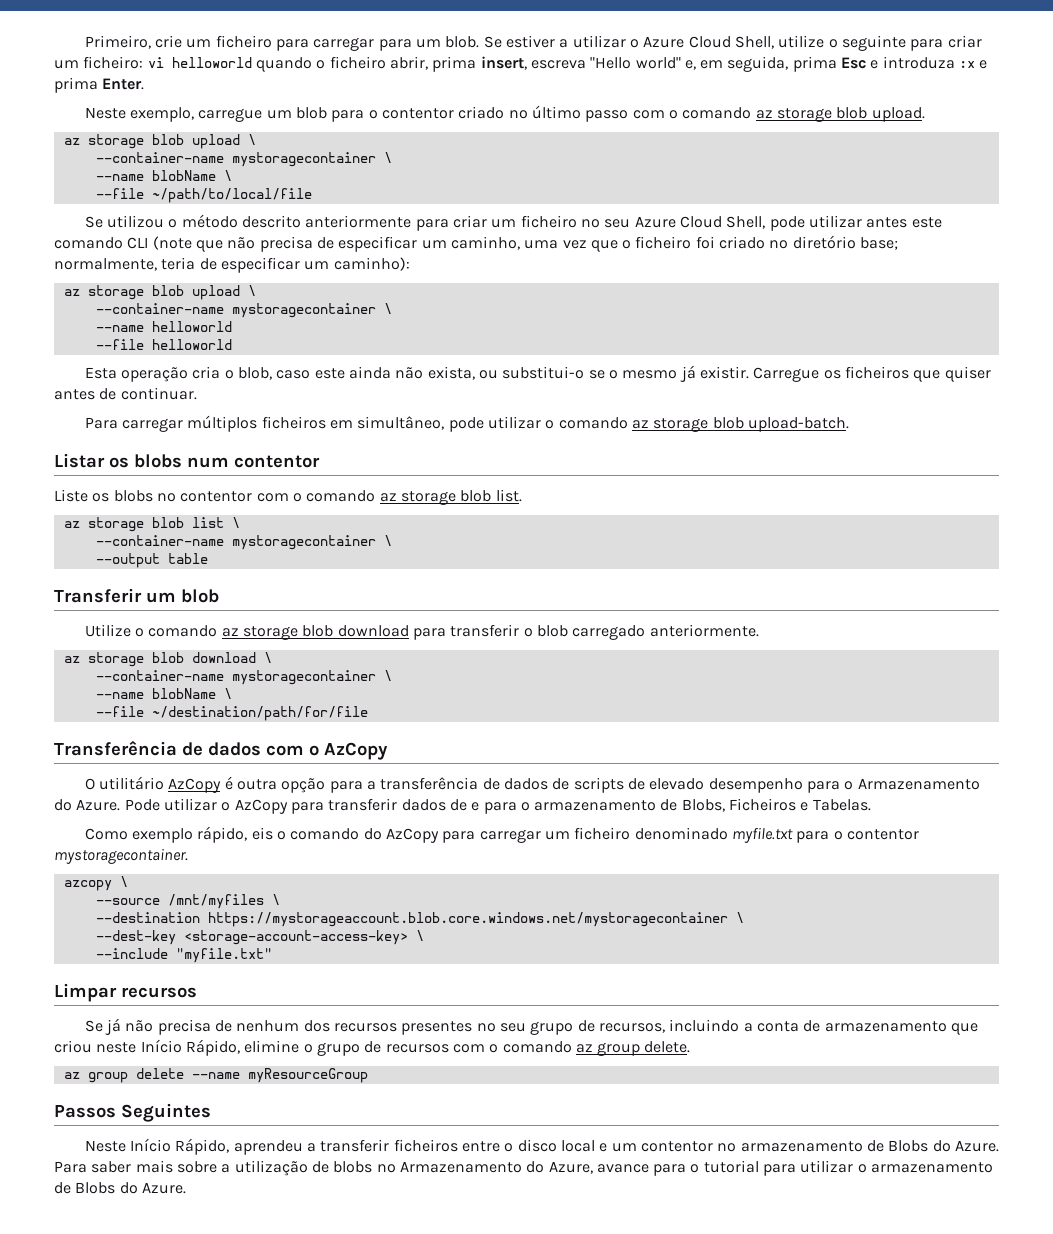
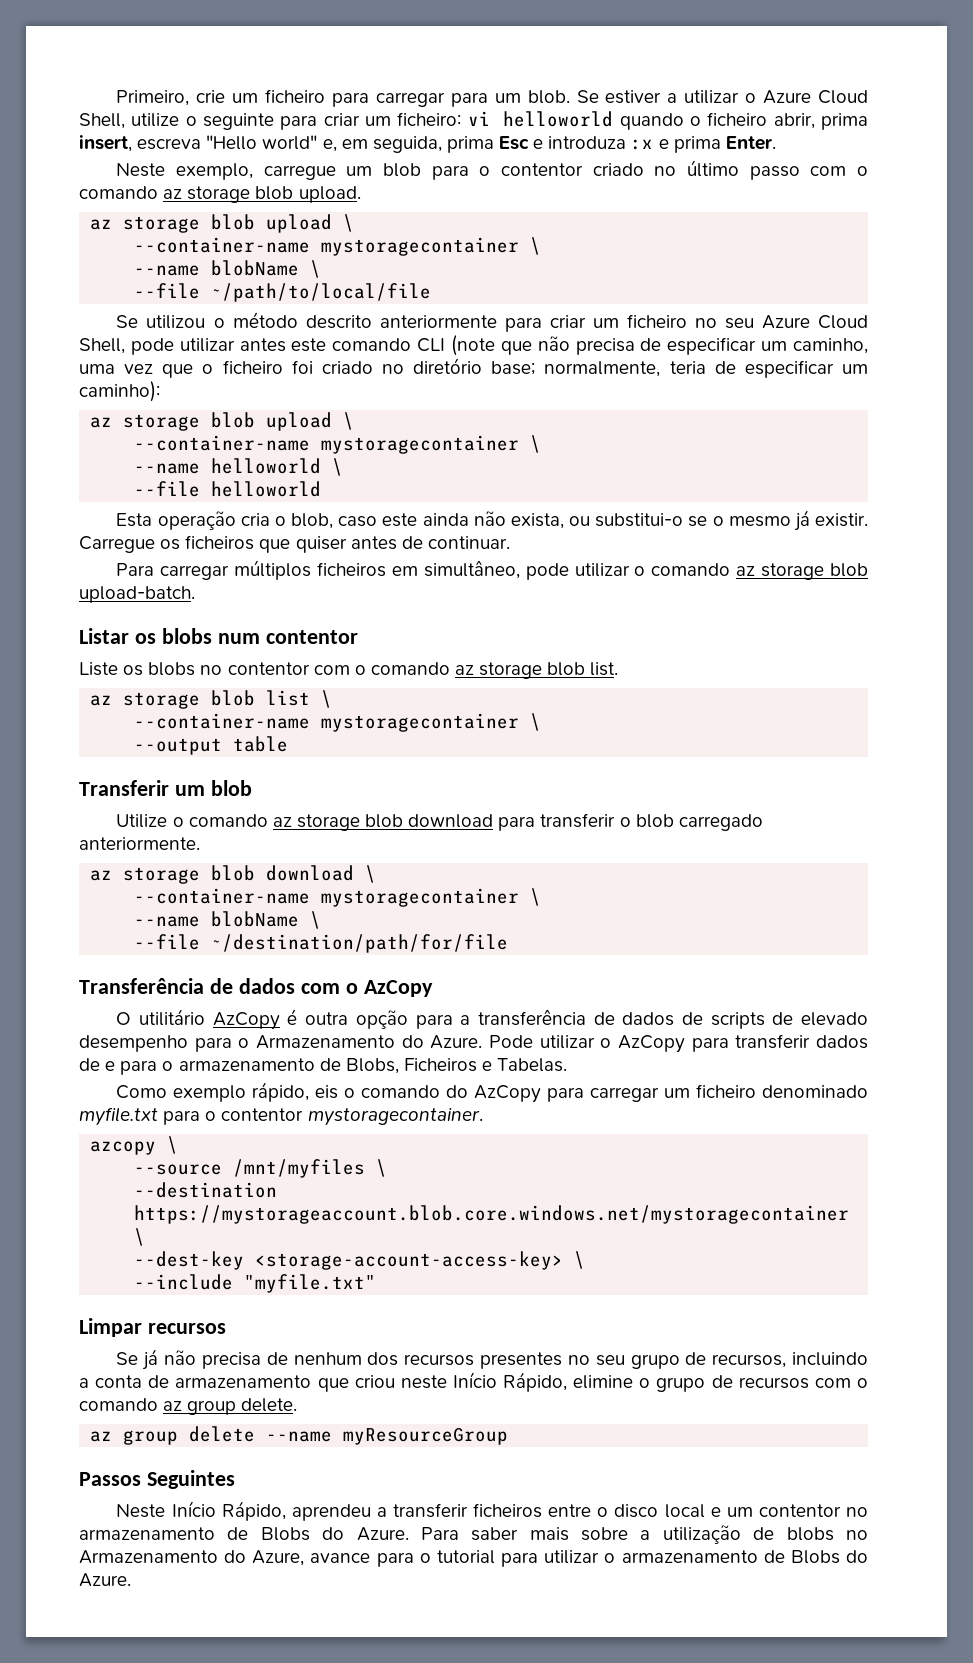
(232, 326) none -> [332,458,344,476] \

